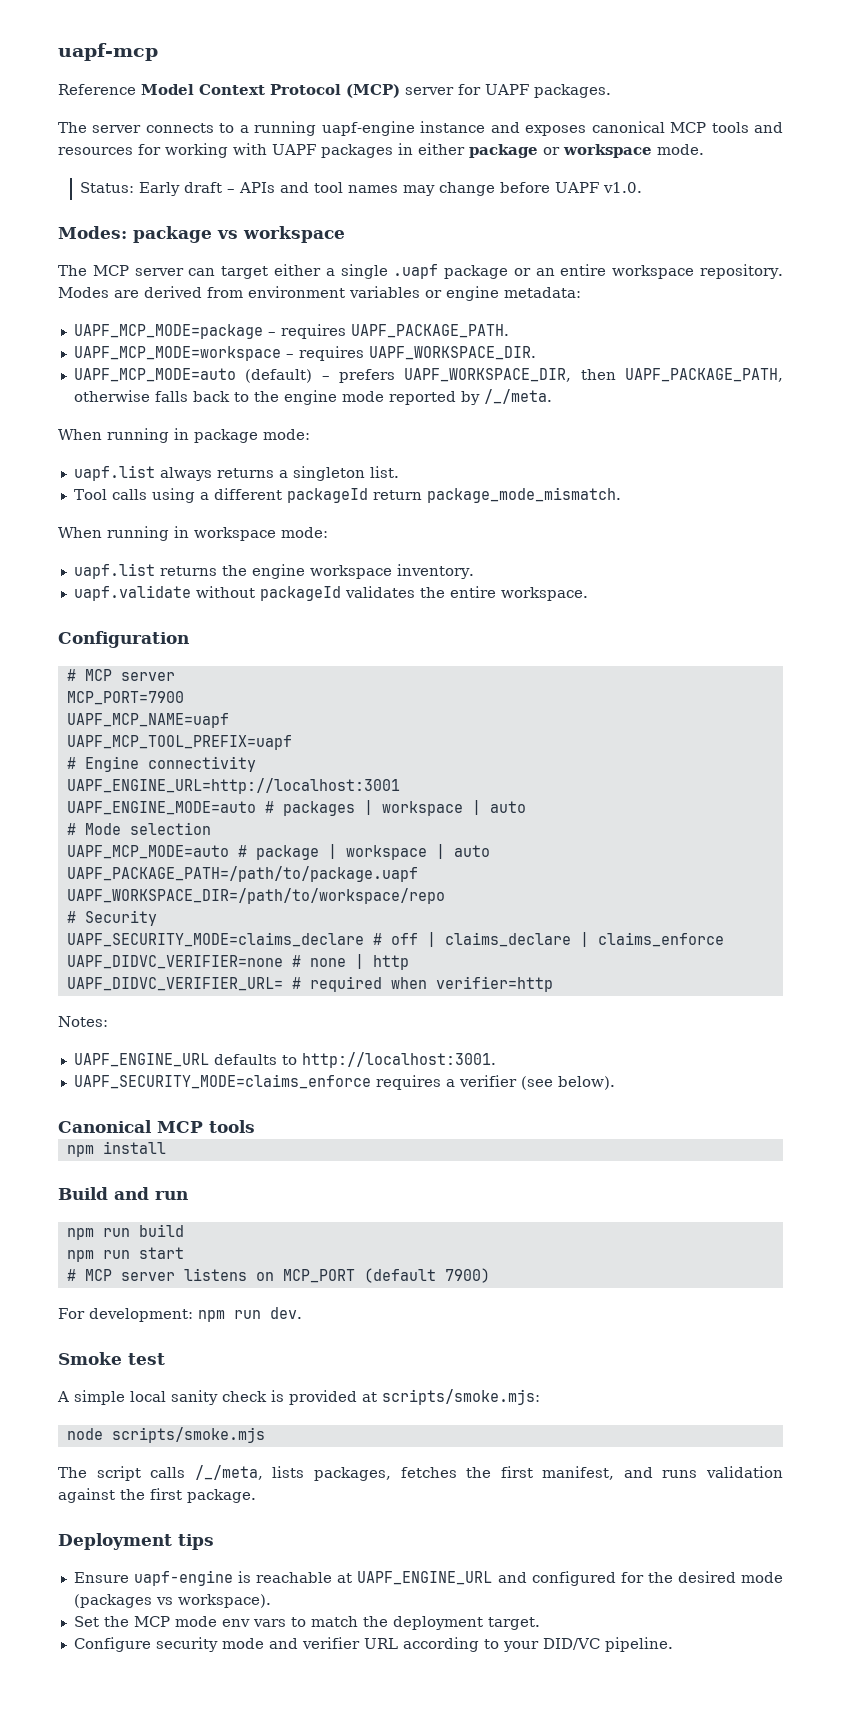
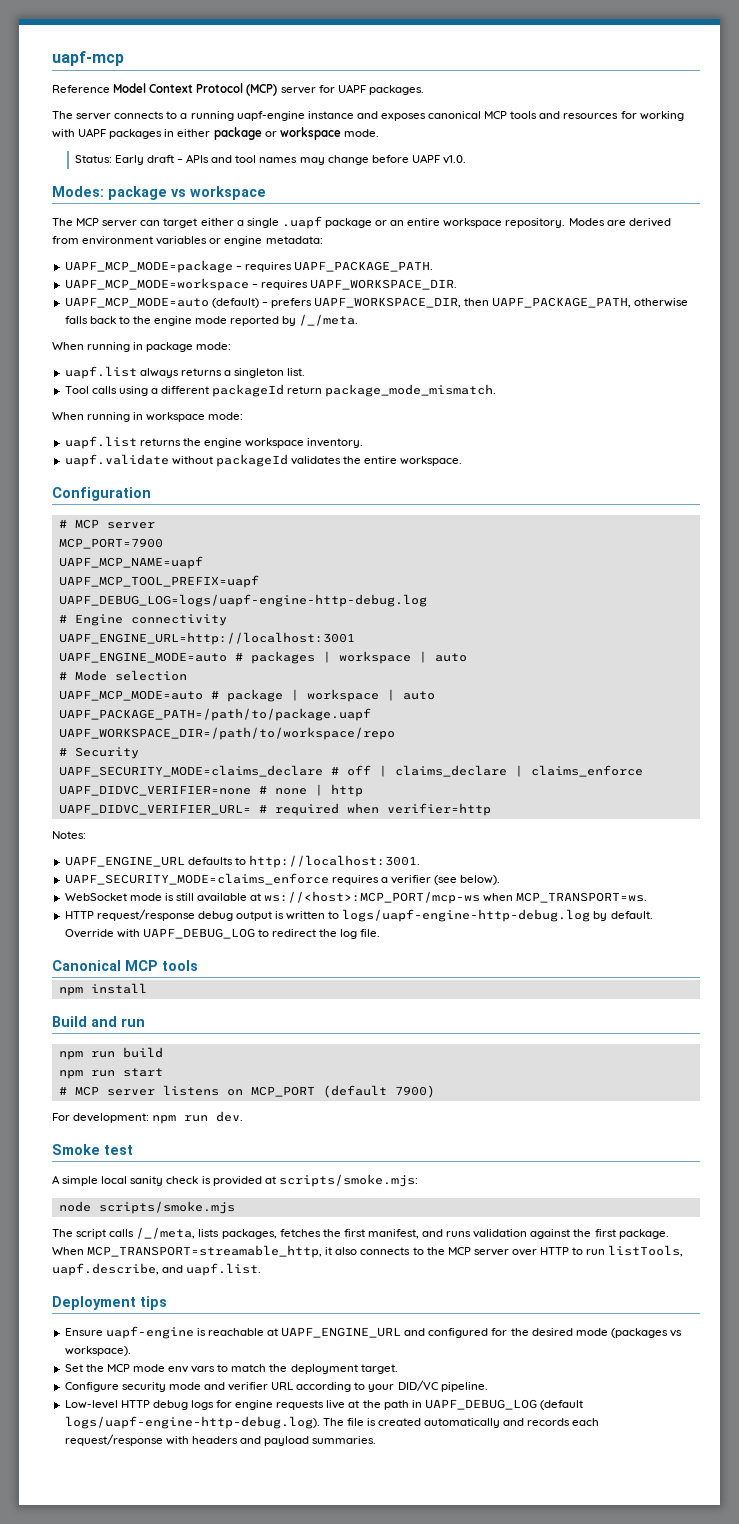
(292, 742) none -> [58,594,427,607] // UAPF_DEBUG_LOG=logs/uapf-engine-http-debug.log
(615, 1083) none -> [64,891,648,904] [64,909,653,922] [64,928,381,939] // WebSocket mode is still available at ws://<host>:MCP_PORT/mcp-ws when MCP_TRANSPORT=ws. // HTTP request/response debug output is written to logs/uapf-engine-http-debug.log by default. Override with UAPF_DEBUG_LOG to redirect the log file.
(256, 1496) none -> [52,1245,684,1258] [52,1263,262,1276] When MCP_TRANSPORT=streamable_http, it also connects to the MCP server over HTTP to run listTools, uapf.describe, and uapf.list.
(673, 1644) none -> [64,1399,584,1410] [64,1416,600,1429] [64,1434,377,1446] // Low-level HTTP debug logs for engine requests live at the path in UAPF_DEBUG_LOG (default logs/uapf-engine-http-debug.log). The file is created automatically and records each request/response with headers and payload summaries.

